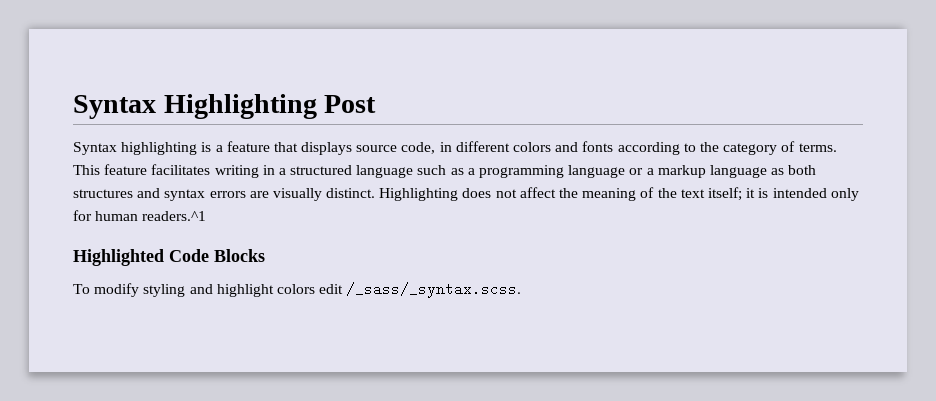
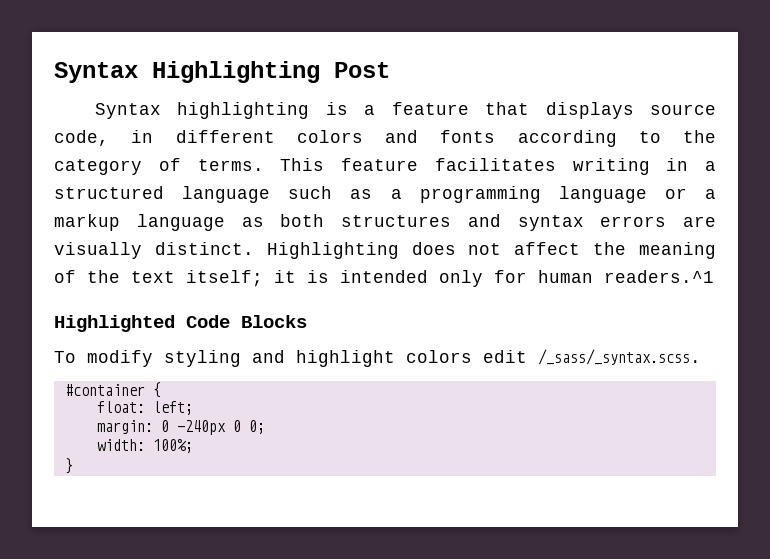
(522, 290) none -> [64,382,161,398] [96,401,193,415] [96,420,265,435] [96,439,193,453] [64,458,73,474] // #container { // float: left; // margin: 0 -240px 0 0; // width: 100%; // }

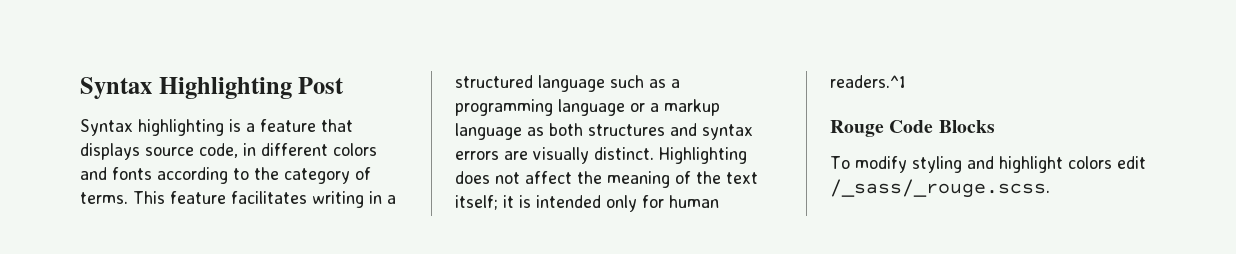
[54,315,175,332] Highlighted -> [830,120,884,137] Rouge
[538,349,701,365] [64,382,161,398] [96,401,193,415] [96,420,265,435] [96,439,193,453] [64,458,73,474] /_sass/_syntax.scss. // #container { // float: left; // margin: 0 -240px 0 0; // width: 100%; // } -> [830,179,1050,198] /_sass/_rouge.scss.

